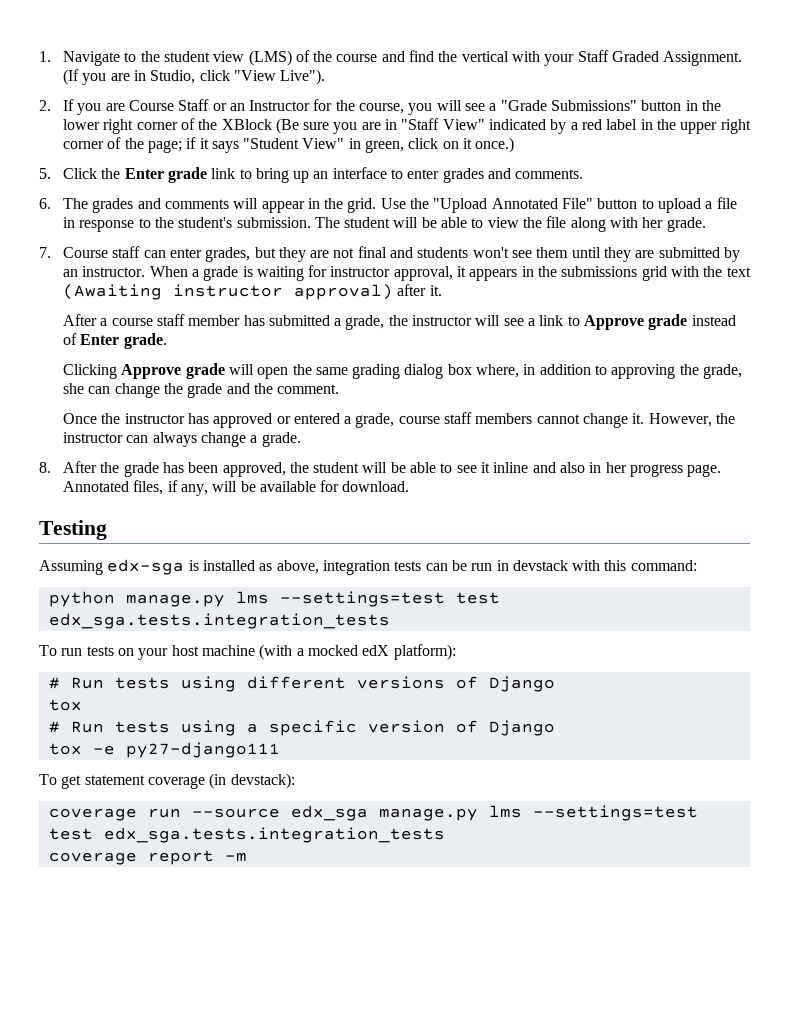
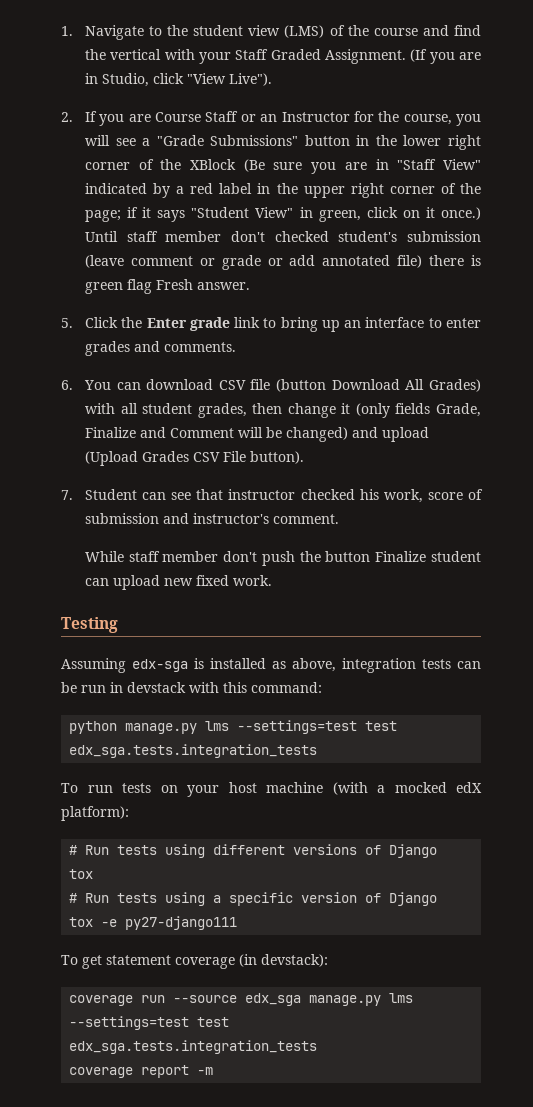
(515, 145) none -> [84,231,481,242] [84,255,482,270] [84,279,250,294] Until staff member don't checked student's submission (leave comment or grade or add annotated file) there is green flag Fresh answer.
[62,197,737,213] [62,216,706,232] [39,246,740,262] [62,265,751,281] [62,284,442,300] [62,314,736,330] [62,333,167,349] [62,363,743,379] [62,383,340,398] [62,412,736,428] [62,432,301,447] [39,461,722,477] [62,480,410,496] The grades and comments will appear in the grid. Use the "Upload Annotated File" button to upload a file in response to the student's submission. The student will be able to view the file along with her grade. // 7. Course staff can enter grades, but they are not final and students won't see them until they are submitted by an instructor. When a grade is waiting for instructor approval, it appears in the submissions grid with the text (Awaiting instructor approval) after it. // After a course staff member has submitted a grade, the instructor will see a link to Approve grade instead of Enter grade. // Clicking Approve grade will open the same grading dialog box where, in addition to approving the grade, she can change the grade and the comment. // Once the instructor has approved or entered a grade, course staff members cannot change it. However, the instructor can always change a grade. // 8. After the grade has been approved, the student will be able to see it inline and also in her progress page. Annotated files, if any, will be available for download. -> [83,379,481,392] [84,403,481,418] [84,427,429,442] [84,451,304,466] [61,489,484,503] [84,513,339,524] [84,551,481,566] [84,575,272,590] You can download CSV file (button Download All Grades) with all student grades, then change it (only fields Grade, Finalize and Comment will be changed) and upload (Upload Grades CSV File button). // 7. Student can see that instructor checked his work, score of submission and instructor's comment. // While staff member don't push the button Finalize student can upload new fixed work.

